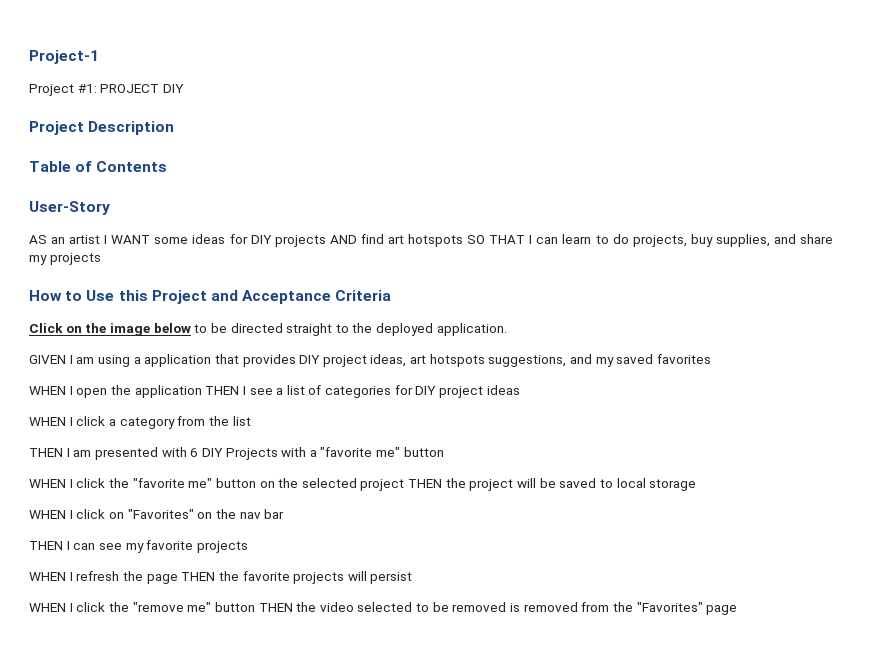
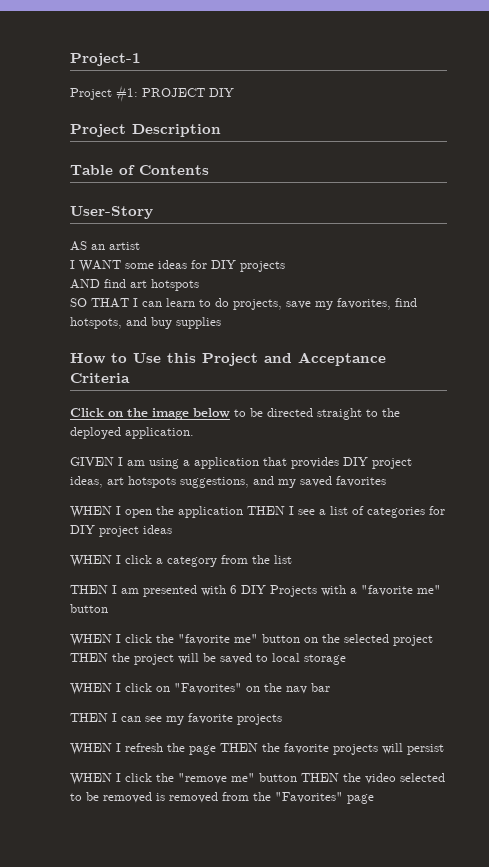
(101, 239) none -> (140, 246) //
(326, 241) none -> (285, 266) //
(464, 240) none -> (199, 285) //
[690,234,834,247] [29,253,101,265] buy supplies, and share my projects -> [286,298,417,310] [70,317,221,329] save my favorites, find hotspots, and buy supplies

